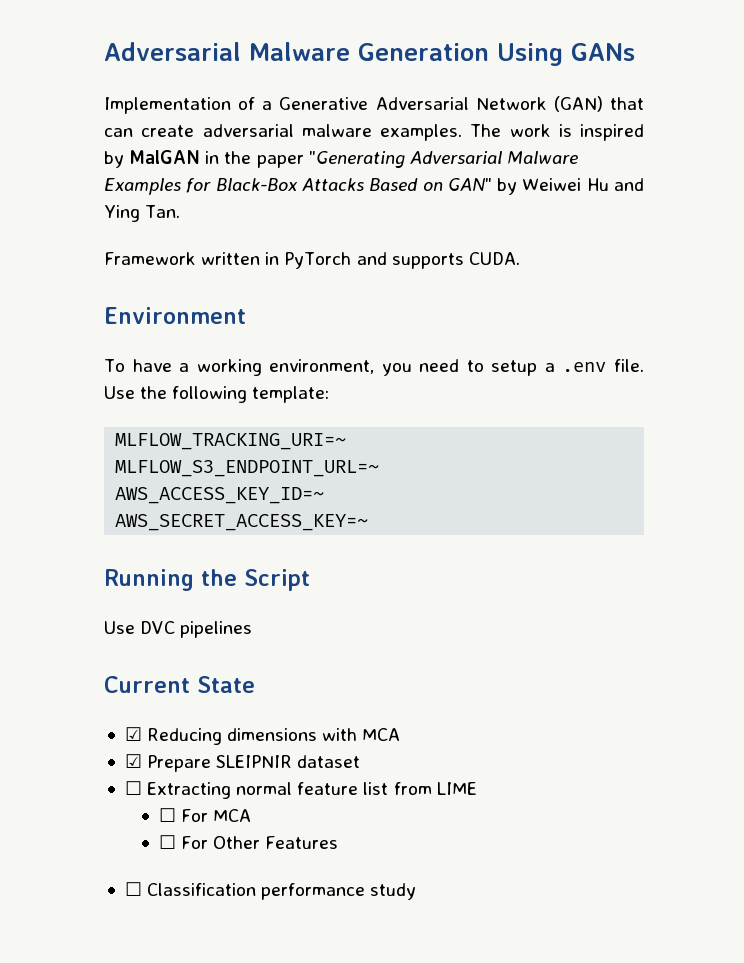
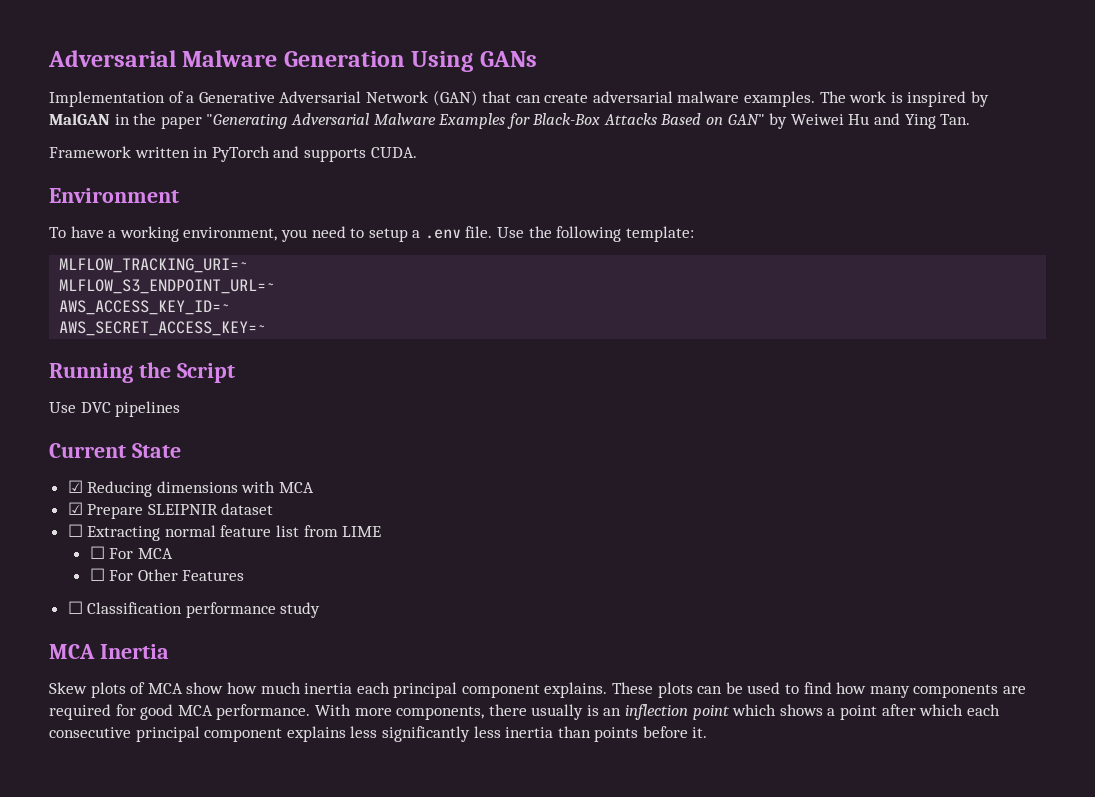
(417, 891) none -> [49,644,169,659] [49,682,1026,698] [49,704,1000,720] [49,726,708,742] // MCA Inertia // Skew plots of MCA show how much inertia each principal component explains. These plots can be used to find how many components are required for good MCA performance. With more components, there usually is an inflection point which shows a point after which each consecutive principal component explains less significantly less inertia than points before it.

